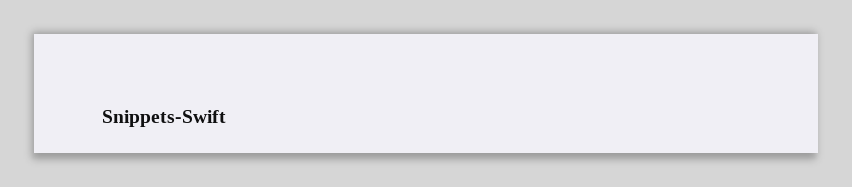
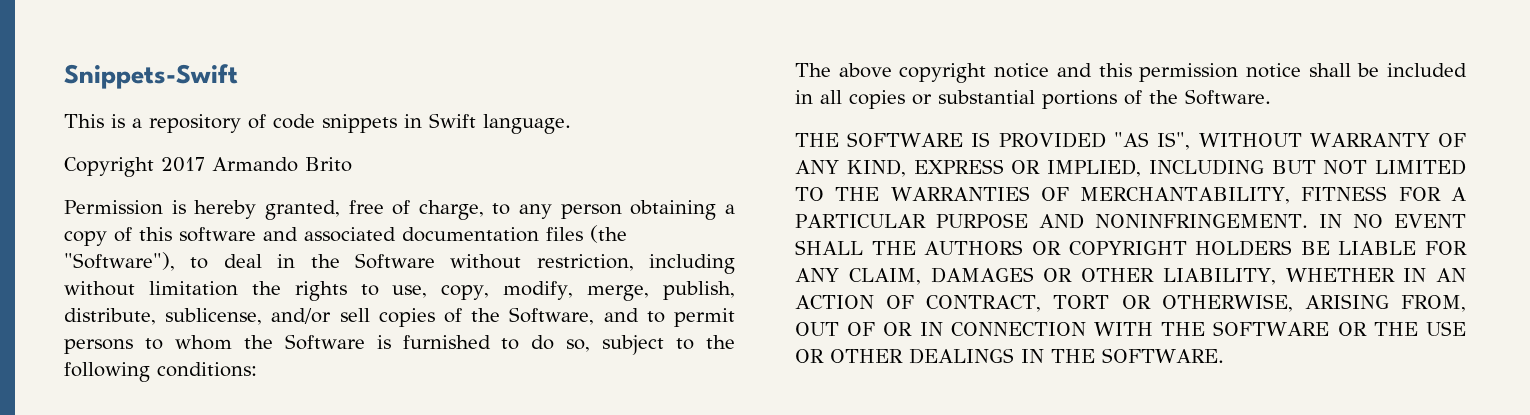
(226, 118) none -> [64,113,571,134] [64,157,352,177] [64,200,735,220] [64,225,627,246] [64,252,735,274] [64,281,735,301] [64,307,735,327] [64,334,735,355] [64,362,257,382] [795,63,1467,83] [795,89,1271,109] [795,132,1466,150] [795,159,1466,177] [795,186,1466,204] [795,213,1466,229] [795,240,1467,256] [795,267,1466,285] [795,294,1466,312] [795,321,1466,336] [795,348,1224,364] // This is a repository of code snippets in Swift language. // Copyright 2017 Armando Brito // Permission is hereby granted, free of charge, to any person obtaining a copy of this software and associated documentation files (the "Software"), to deal in the Software without restriction, including without limitation the rights to use, copy, modify, merge, publish, distribute, sublicense, and/or sell copies of the Software, and to permit persons to whom the Software is furnished to do so, subject to the following conditions: // The above copyright notice and this permission notice shall be included in all copies or substantial portions of the Software. // THE SOFTWARE IS PROVIDED "AS IS", WITHOUT WARRANTY OF ANY KIND, EXPRESS OR IMPLIED, INCLUDING BUT NOT LIMITED TO THE WARRANTIES OF MERCHANTABILITY, FITNESS FOR A PARTICULAR PURPOSE AND NONINFRINGEMENT. IN NO EVENT SHALL THE AUTHORS OR COPYRIGHT HOLDERS BE LIABLE FOR ANY CLAIM, DAMAGES OR OTHER LIABILITY, WHETHER IN AN ACTION OF CONTRACT, TORT OR OTHERWISE, ARISING FROM, OUT OF OR IN CONNECTION WITH THE SOFTWARE OR THE USE OR OTHER DEALINGS IN THE SOFTWARE.

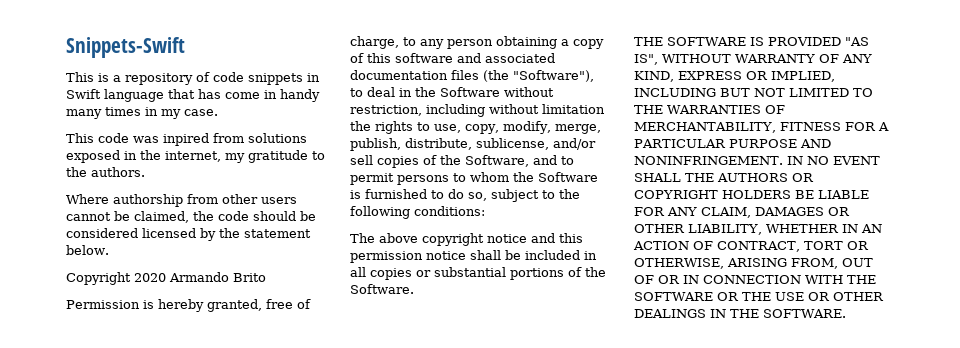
[483,114,571,134] language. -> [104,89,320,102] [66,107,218,119] [66,133,307,146] [66,150,325,163] [66,167,145,177] [66,194,297,207] [66,211,316,223] [66,228,311,241] [66,245,109,255] language that has come in handy many times in my case. // This code was inpired from solutions exposed in the internet, my gratitude to the authors. // Where authorship from other users cannot be claimed, the code should be considered licensed by the statement below.
[161,157,205,172] 2017 -> [134,273,166,282] 2020

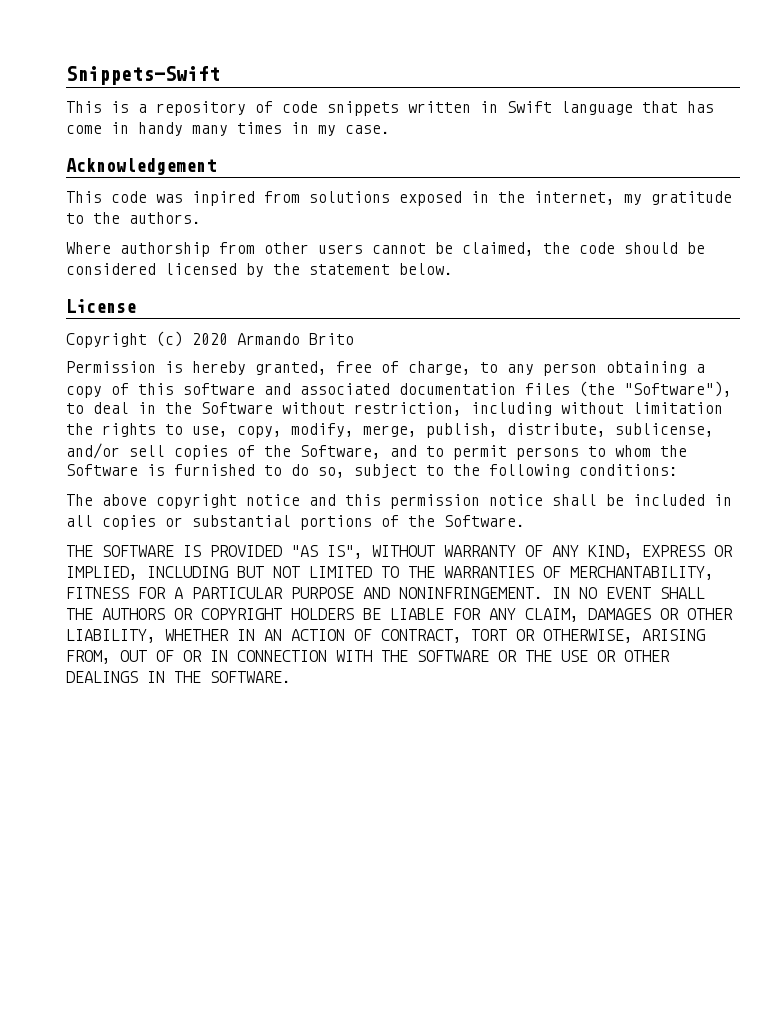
(303, 79) none -> [408,101,471,113] written
(218, 112) none -> [66,158,216,175] // Acknowledgement
(109, 250) none -> [66,299,136,313] // License
(131, 278) none -> [156,331,183,347] (c)

